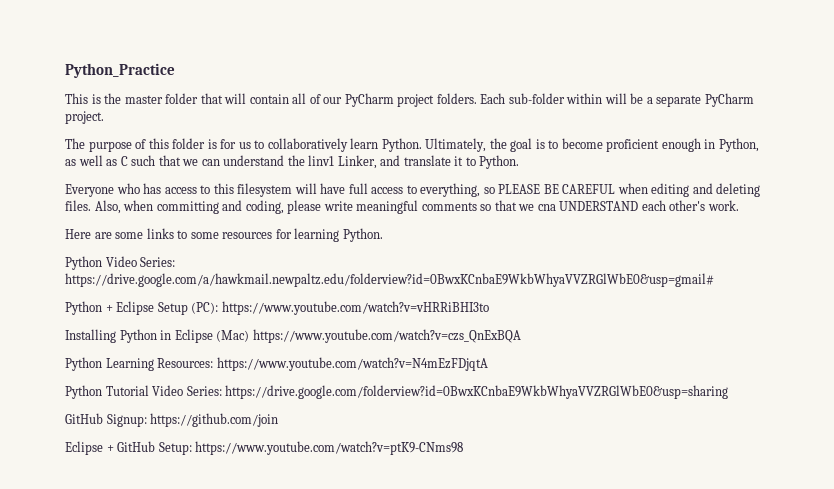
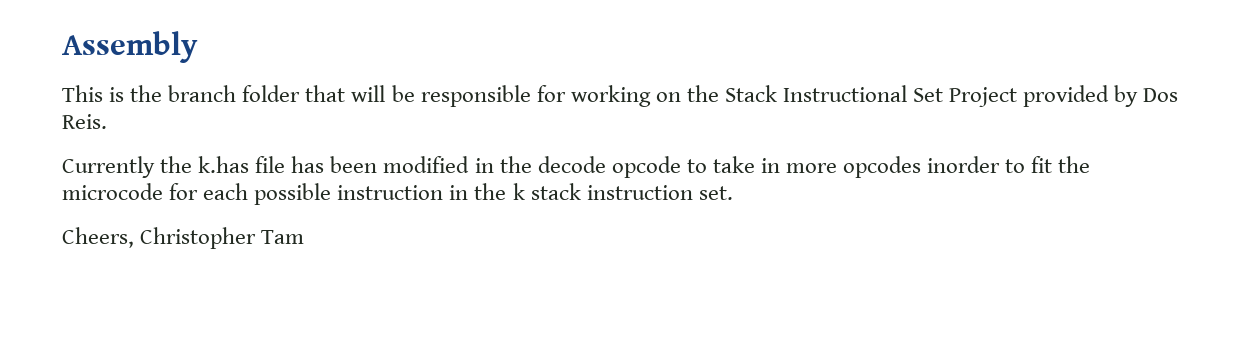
[65,63,175,78] Python_Practice -> [62,31,198,63] Assembly
[124,95,163,104] master -> [168,85,237,102] branch
[249,93,754,107] [65,111,104,124] [65,138,759,152] [65,155,520,169] [65,183,761,197] [65,200,739,214] [65,228,383,242] [65,256,176,270] [65,273,714,287] [65,301,489,315] [65,329,521,343] [65,357,488,371] [65,385,729,399] [65,413,279,427] [65,441,464,455] contain all of our PyCharm project folders. Each sub-folder within will be a separate PyCharm project. // The purpose of this folder is for us to collaboratively learn Python. Ultimately, the goal is to become proficient enough in Python, as well as C such that we can understand the linv1 Linker, and translate it to Python. // Everyone who has access to this filesystem will have full access to everything, so PLEASE BE CAREFUL when editing and deleting files. Also, when committing and coding, please write meaningful comments so that we cna UNDERSTAND each other's work. // Here are some links to some resources for learning Python. // Python Video Series: https://drive.google.com/a/hawkmail.newpaltz.edu/folderview?id=0BwxKCnbaE9WkbWhyaVVZRGlWbE0&usp=gmail# // Python + Eclipse Setup (PC): https://www.youtube.com/watch?v=vHRRiBHI3to // Installing Python in Eclipse (Mac) https://www.youtube.com/watch?v=czs_QnExBQA // Python Learning Resources: https://www.youtube.com/watch?v=N4mEzFDjqtA // Python Tutorial Video Series: https://drive.google.com/folderview?id=0BwxKCnbaE9WkbWhyaVVZRGlWbE0&usp=sharing // GitHub Signup: https://github.com/join // Eclipse + GitHub Setup: https://www.youtube.com/watch?v=ptK9-CNms98 -> [391,85,1179,107] [62,114,107,129] [62,156,1091,178] [62,183,733,205] [62,227,305,249] be responsible for working on the Stack Instructional Set Project provided by Dos Reis. // Currently the k.has file has been modified in the decode opcode to take in more opcodes inorder to fit the microcode for each possible instruction in the k stack instruction set. // Cheers, Christopher Tam

